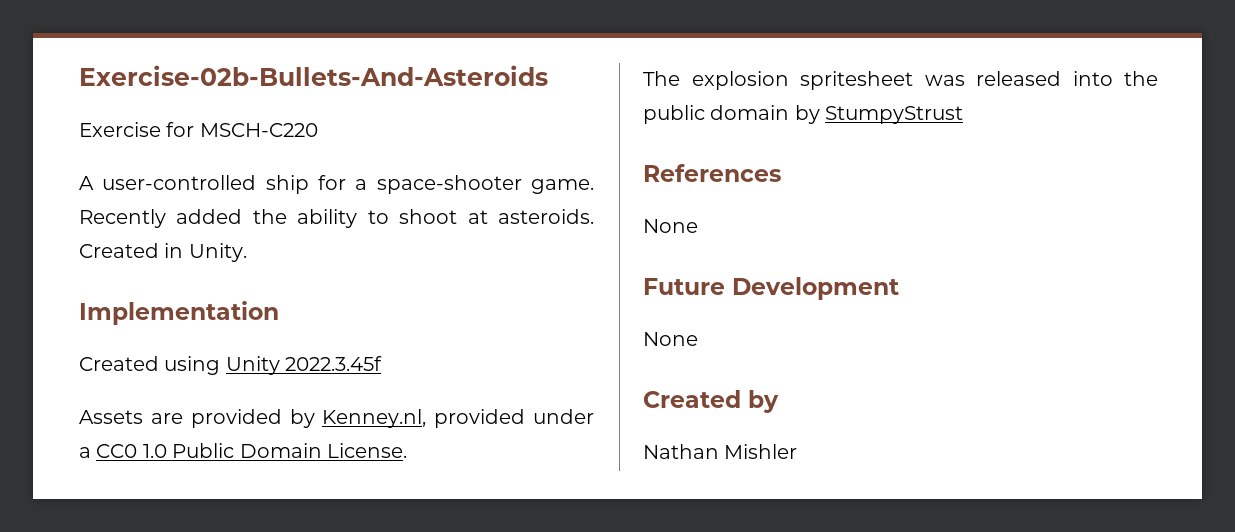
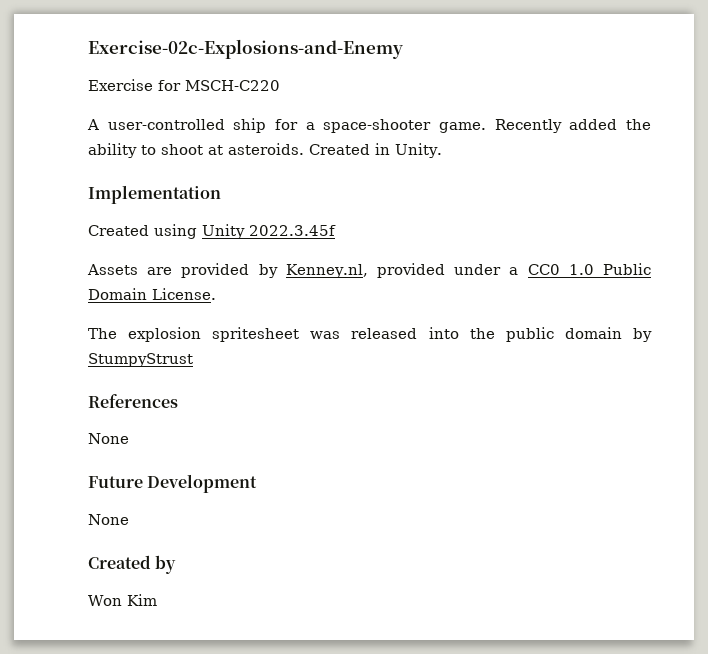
[79,65,548,86] Exercise-02b-Bullets-And-Asteroids -> [88,39,403,59] Exercise-02c-Explosions-and-Enemy
[643,444,798,459] Nathan Mishler -> [88,594,157,606] Won Kim

